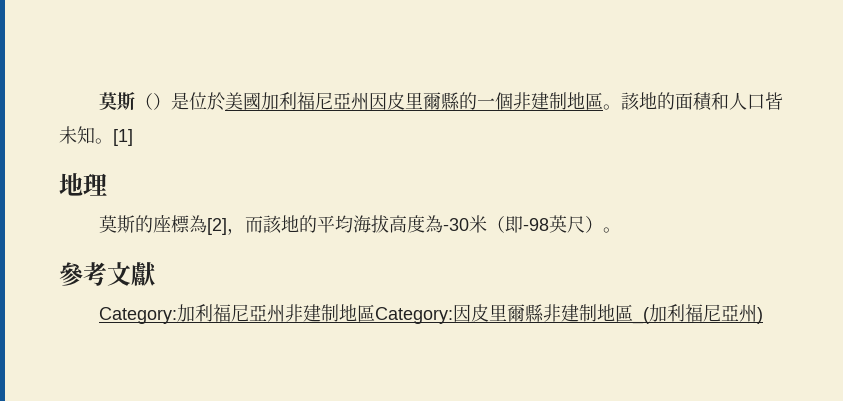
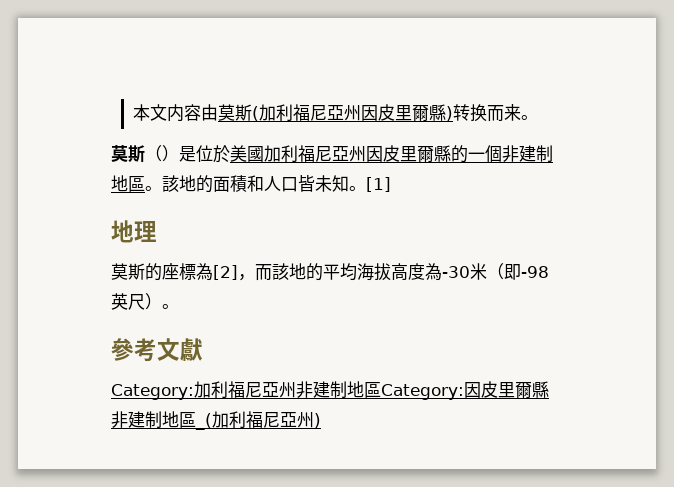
(99, 101) none -> [132,104,538,122] 本文内容由莫斯(加利福尼亞州因皮里爾縣)转换而来。 //

